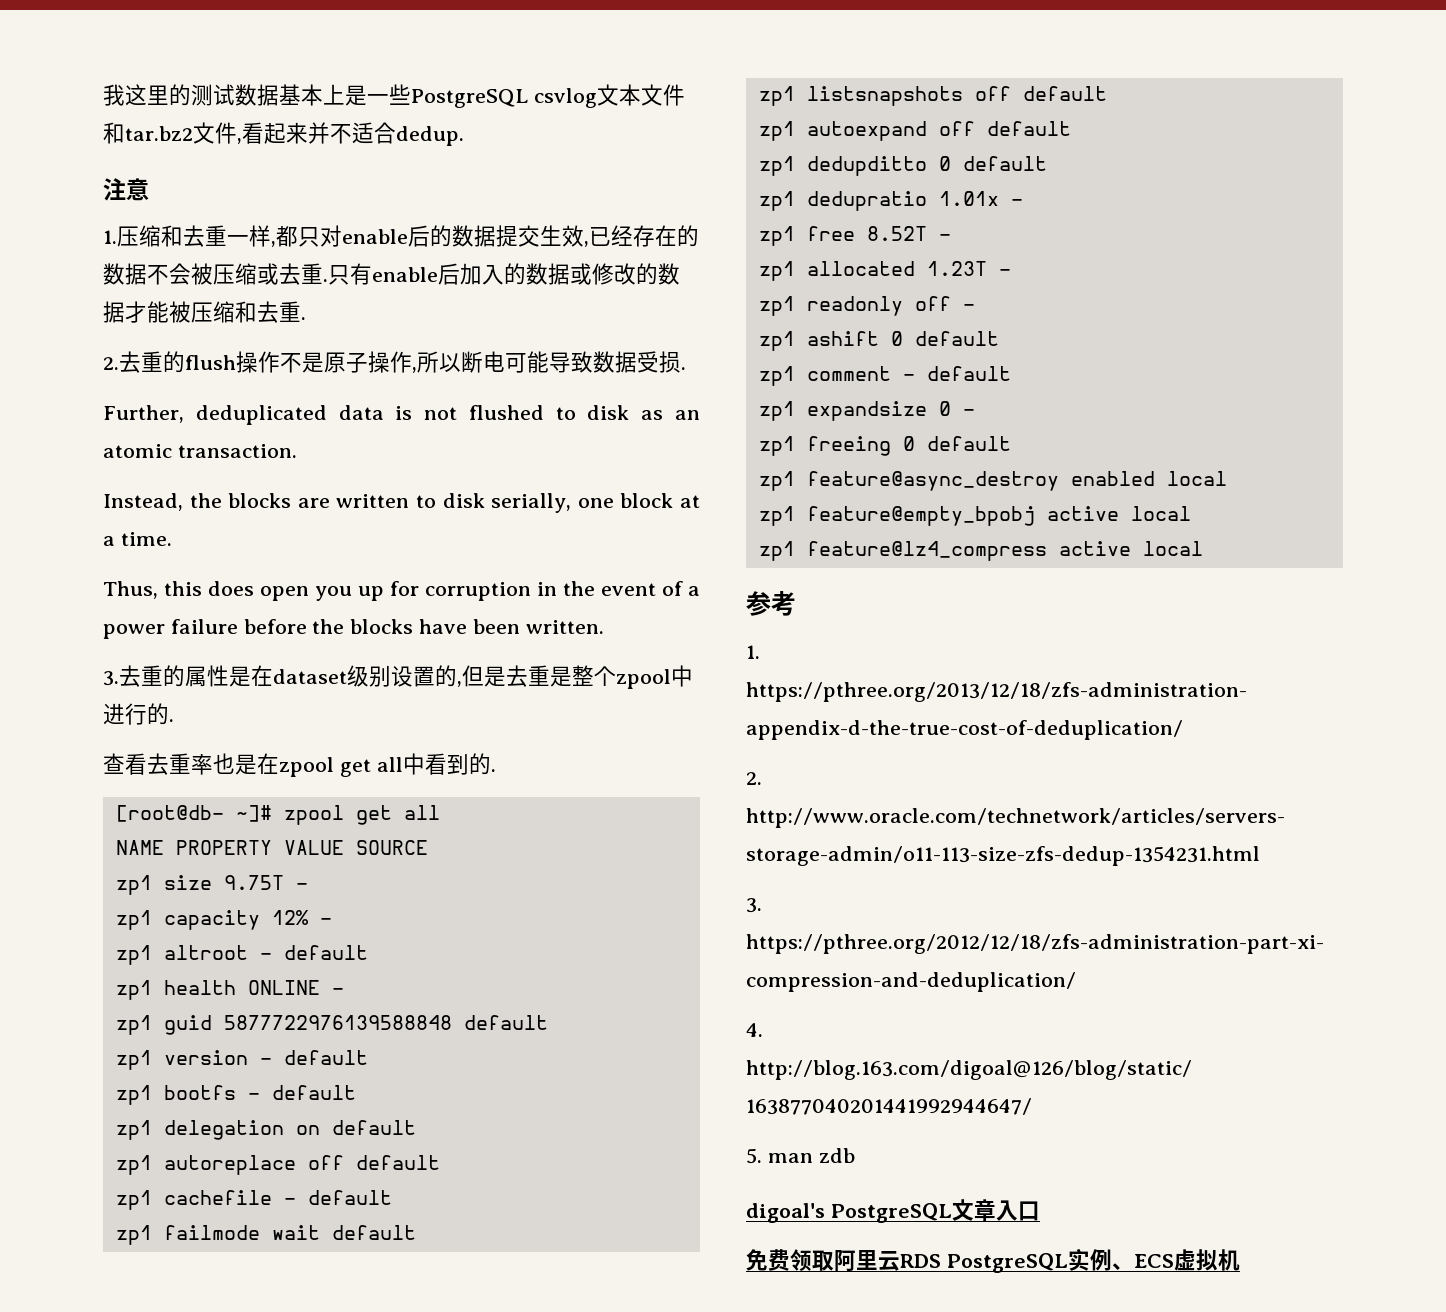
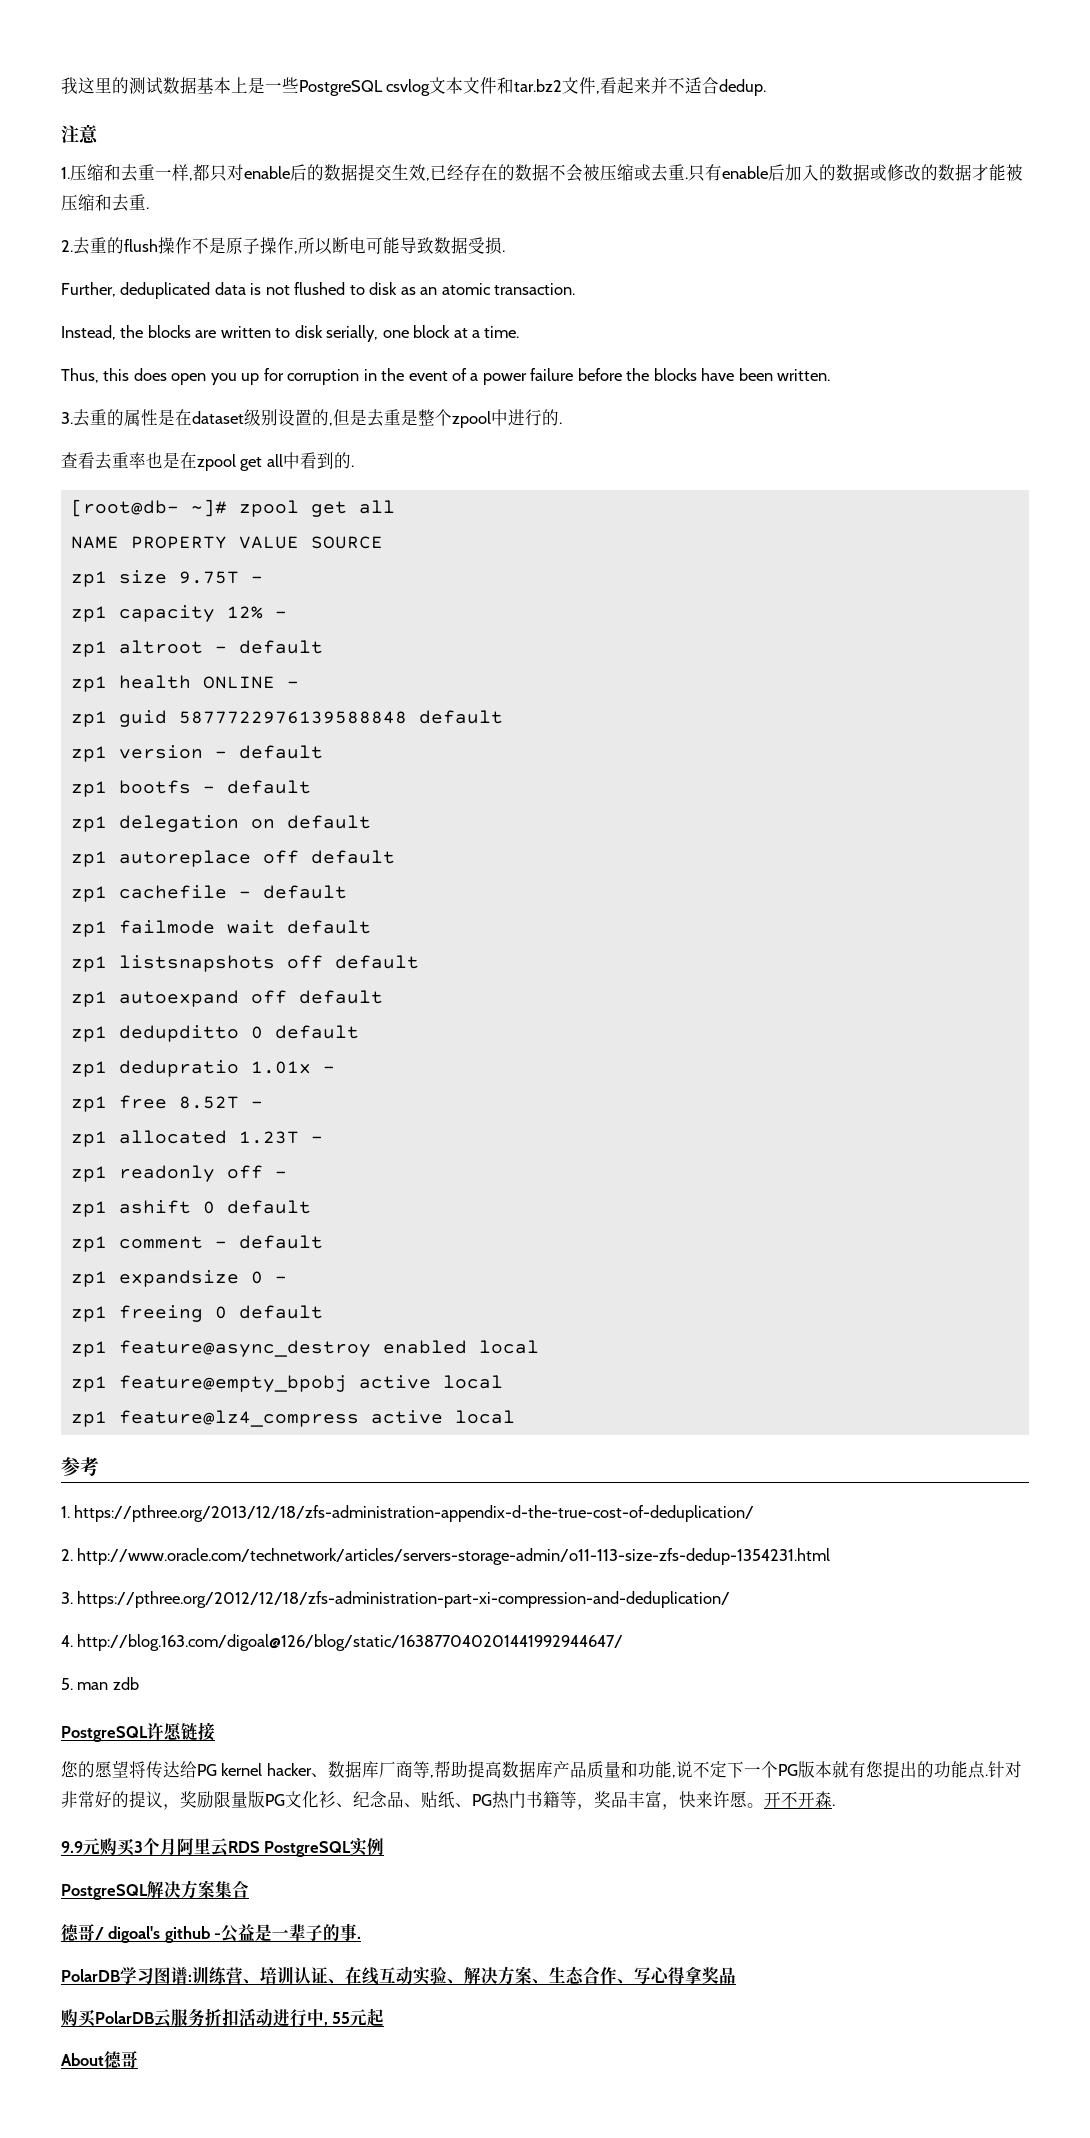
[746,1199,1040,1223] [746,1249,834,1271] digoal's PostgreSQL文章入口 // 免费领取 -> [61,1722,215,1742] [61,1760,1022,1779] [61,1791,835,1810] [61,1838,177,1856] PostgreSQL许愿链接 // 您的愿望将传达给PG kernel hacker、数据库厂商等,帮助提高数据库产品质量和功能,说不定下一个PG版本就有您提出的功能点.针对非常好的提议，奖励限量版PG文化衫、纪念品、贴纸、PG热门书籍等，奖品丰富，快来许愿。开不开森. // 9.9元购买3个月
[1111,1249,1240,1271] 、ECS虚拟机 -> [61,1880,249,1900] [61,1923,362,1943] [61,1966,736,1985] [61,2008,385,2028] [61,2051,138,2068] // PostgreSQL解决方案集合 // 德哥/ digoal's github -公益是一辈子的事. // PolarDB学习图谱:训练营、培训认证、在线互动实验、解决方案、生态合作、写心得拿奖品 // 购买PolarDB云服务折扣活动进行中, 55元起 // About德哥

